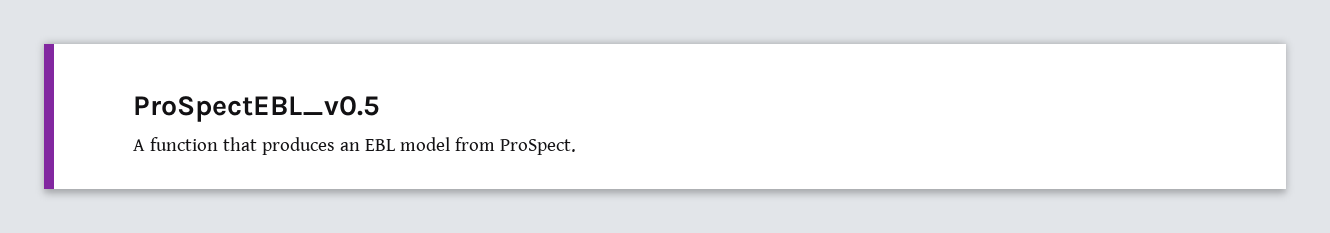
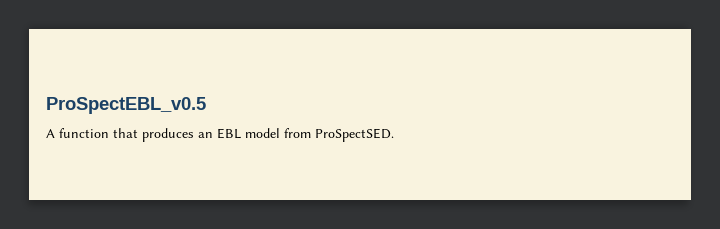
[499,139,576,155] ProSpect. -> [315,128,394,142] ProSpectSED.

